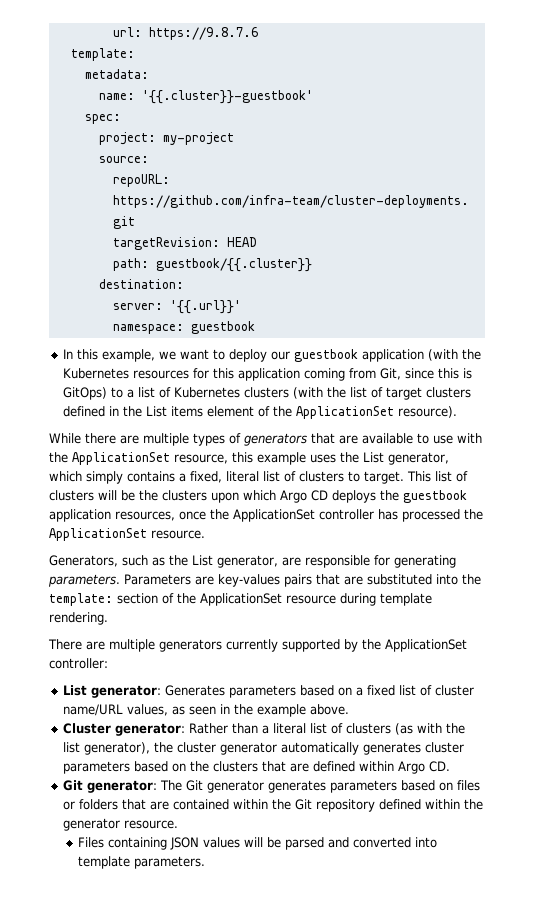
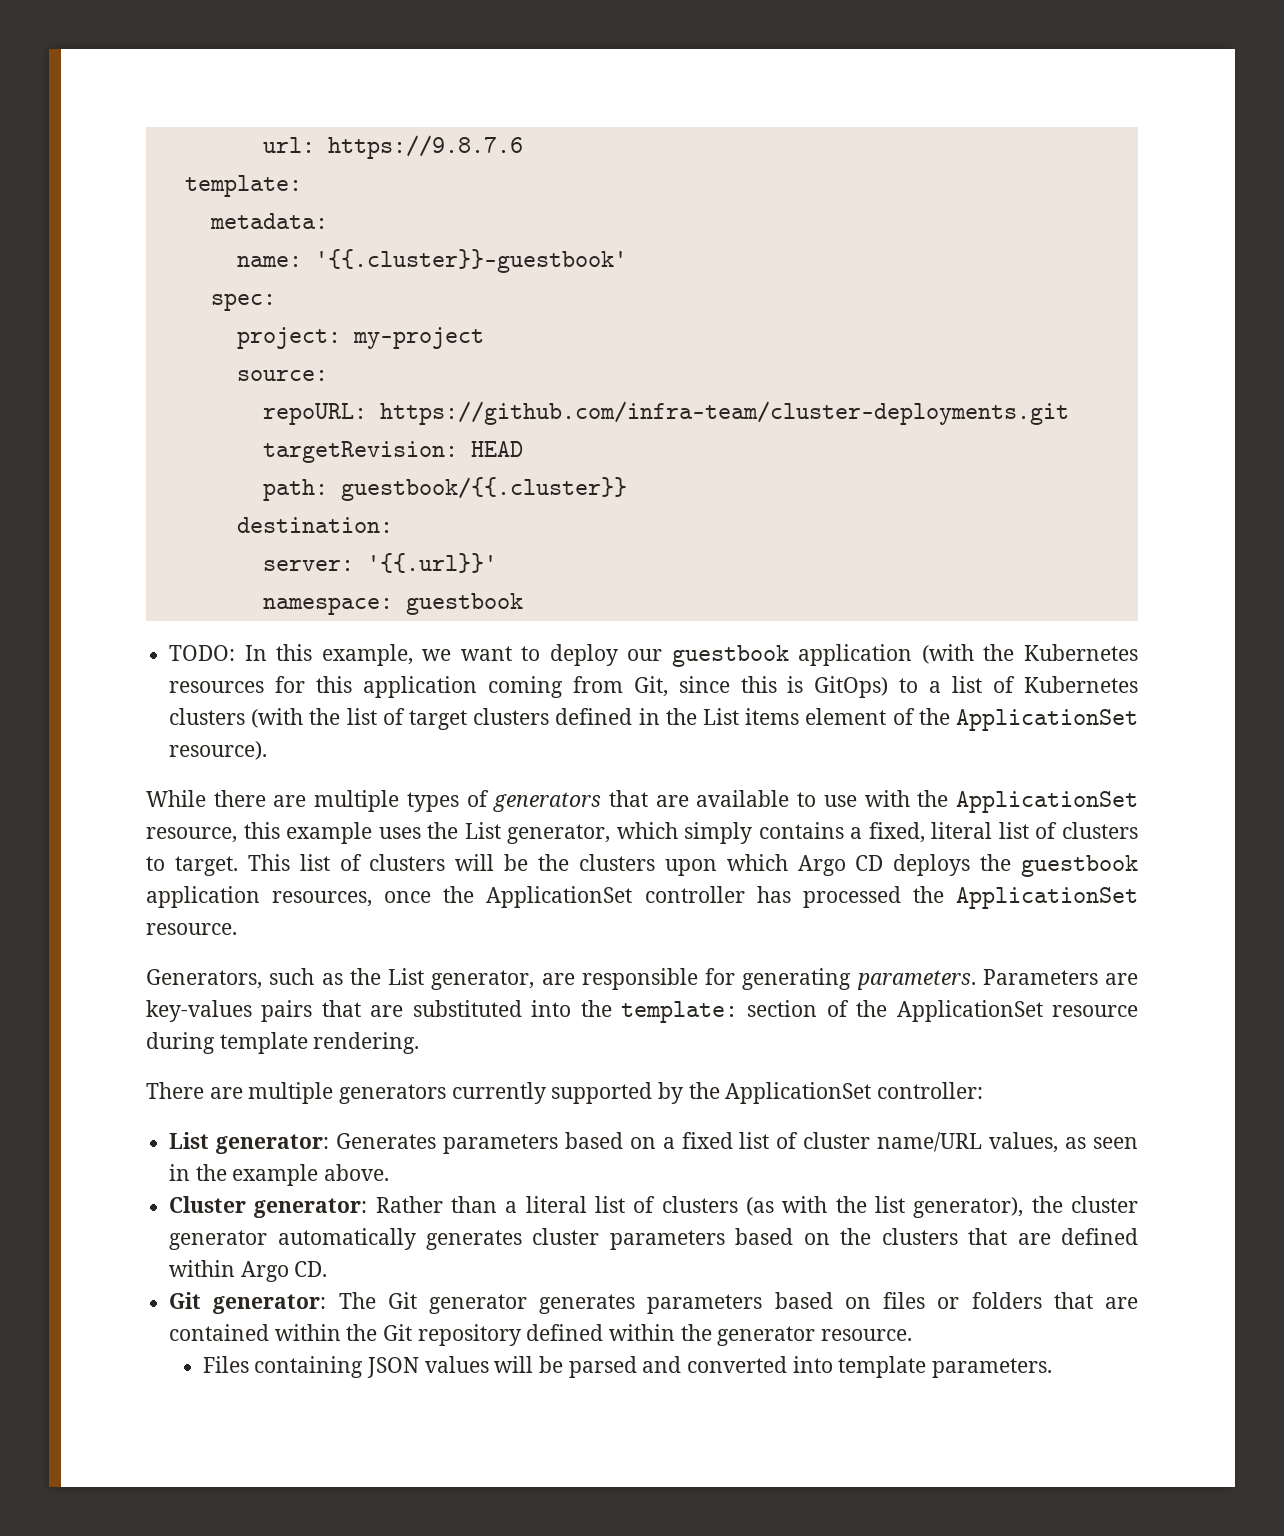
(255, 327) none -> [169,645,236,661] TODO:

